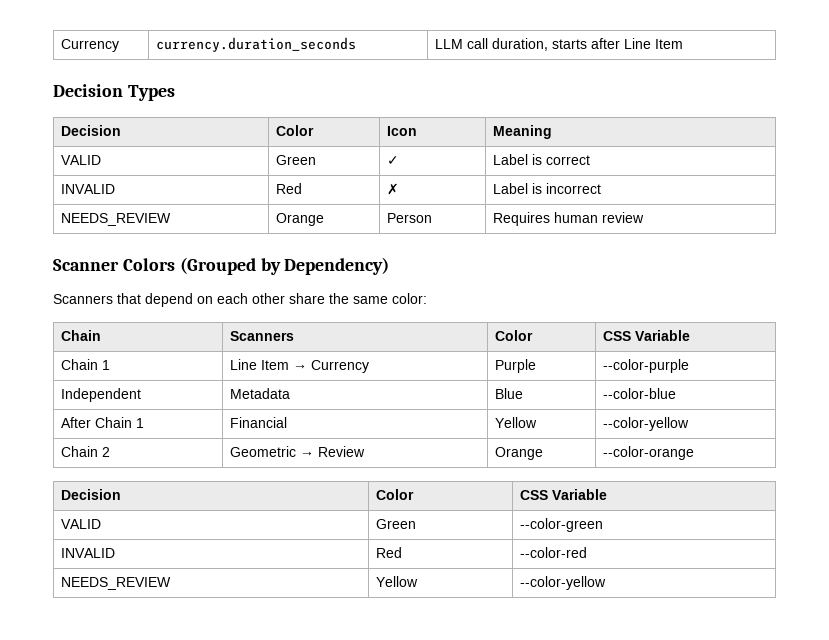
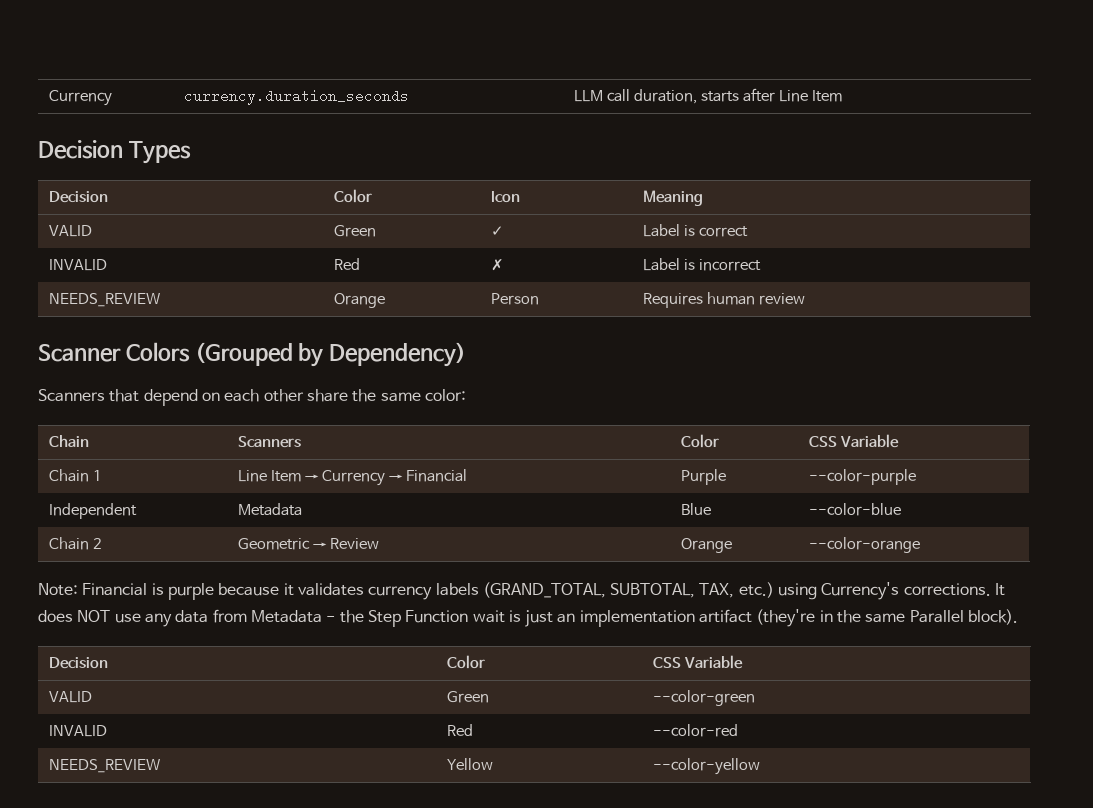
(369, 366) none -> [388,469,467,482] → Financial
[60,417,144,428] [229,417,287,428] [494,417,537,428] [602,417,689,431] // After Chain 1 | Financial | Yellow | --color-yellow -> (902, 509) none
(694, 453) none -> [38,582,1006,600] [38,609,1019,627] // Note: Financial is purple because it validates currency labels (GRAND_TOTAL, SUBTOTAL, TAX, etc.) using Currency's corrections. It does NOT use any data from Metadata - the Step Function wait is just an implementation artifact (they're in the same Parallel block).

